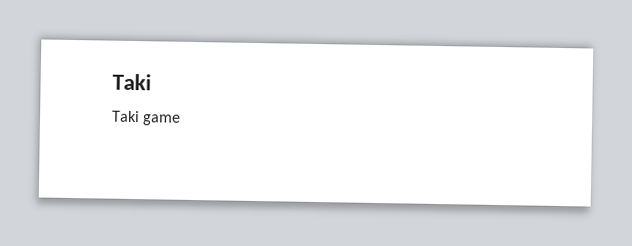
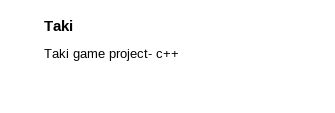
(182, 120) none -> [109,49,179,61] project- c++

